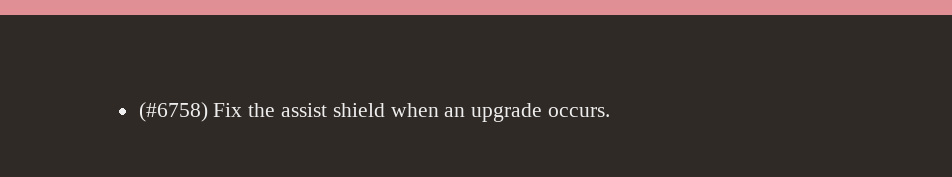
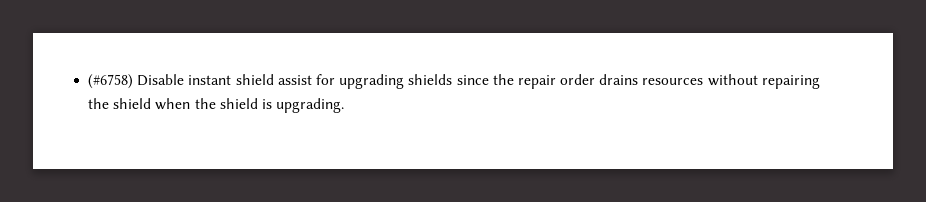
[213,103,611,122] Fix the assist shield when an upgrade occurs. -> [137,74,820,89] [88,98,345,113] Disable instant shield assist for upgrading shields since the repair order drains resources without repairing the shield when the shield is upgrading.

